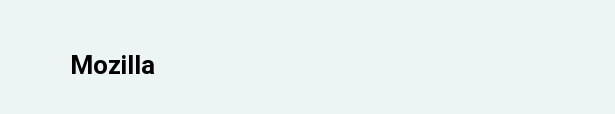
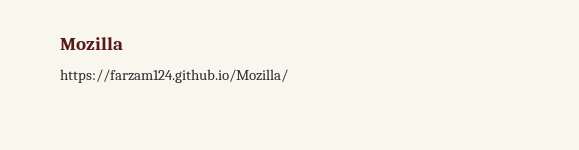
(155, 64) none -> [60,69,288,83] // https://farzam124.github.io/Mozilla/

